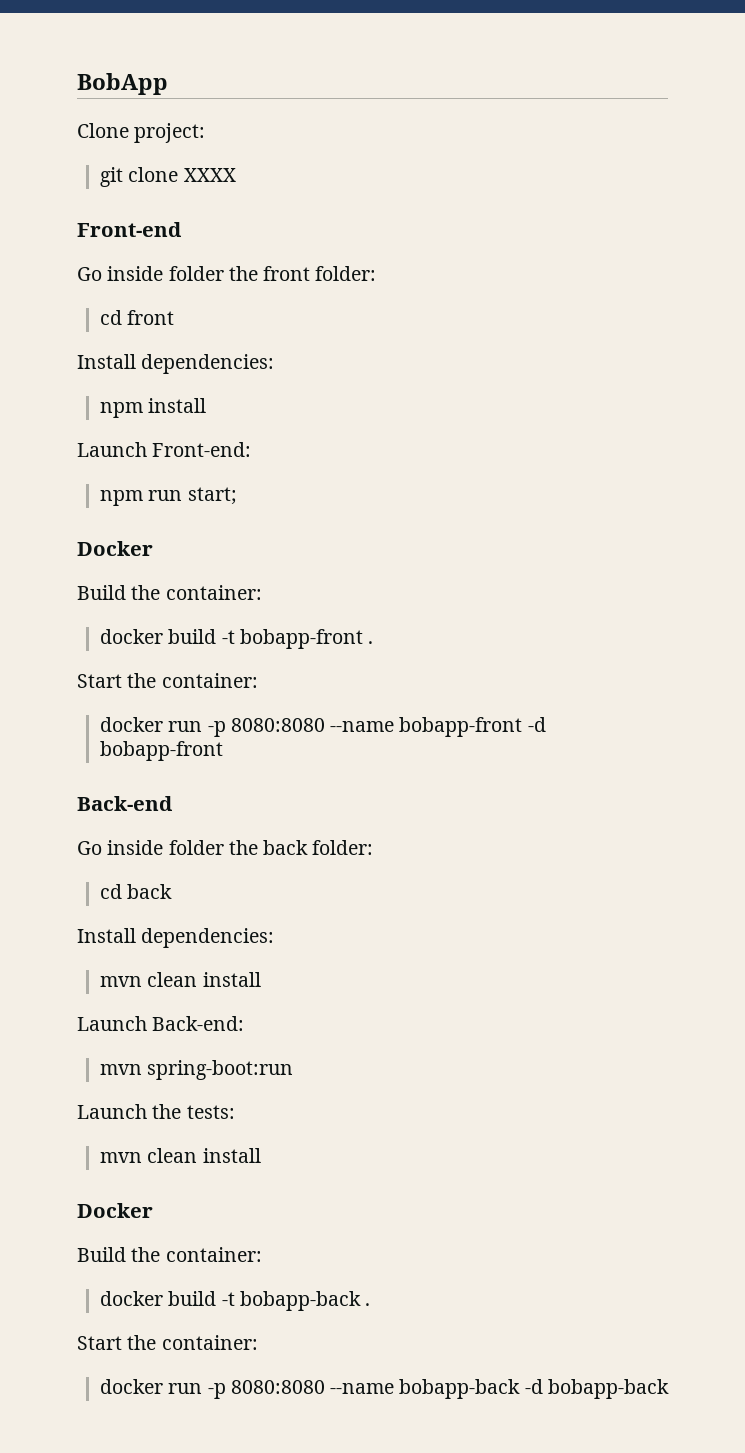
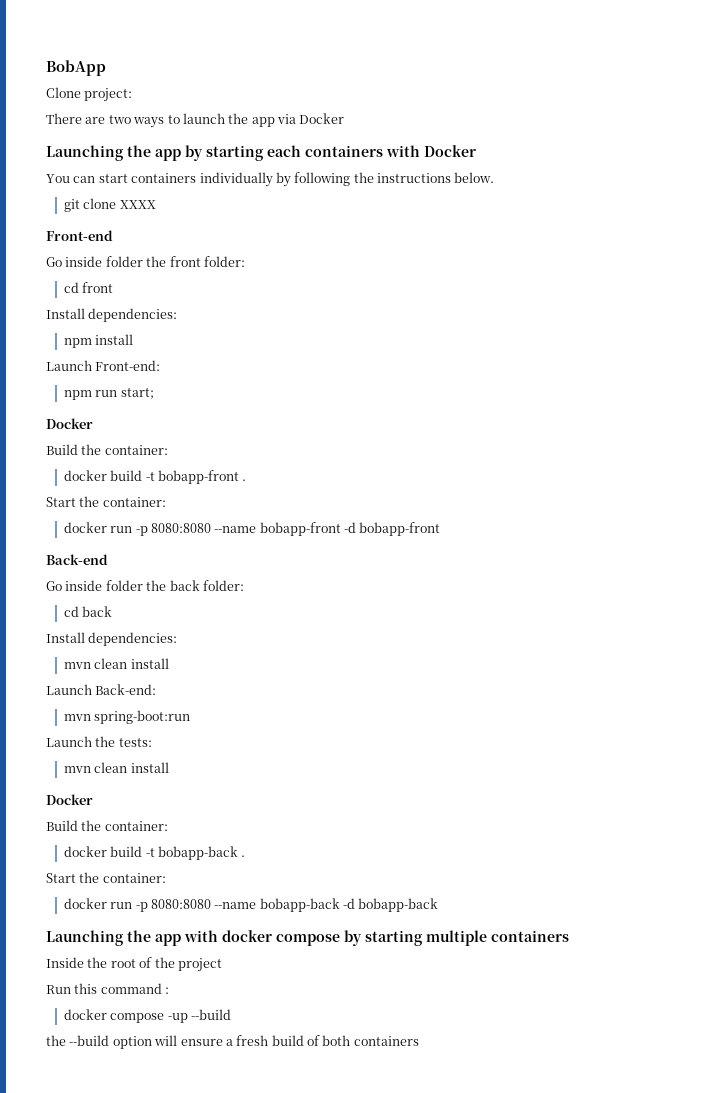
(206, 133) none -> [46,113,345,128] [46,145,476,161] [46,172,495,187] // There are two ways to launch the app via Docker // Launching the app by starting each containers with Docker // You can start containers individually by following the instructions below.
(669, 1389) none -> [46,930,569,946] [46,957,222,972] [46,983,170,994] [63,1009,231,1023] [46,1035,419,1049] // Launching the app with docker compose by starting multiple containers // Inside the root of the project // Run this command : // docker compose -up --build // the --build option will ensure a fresh build of both containers

